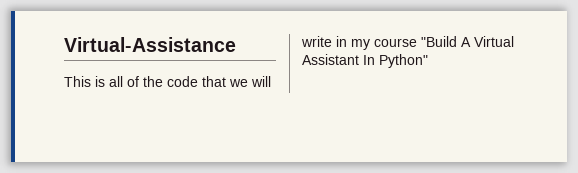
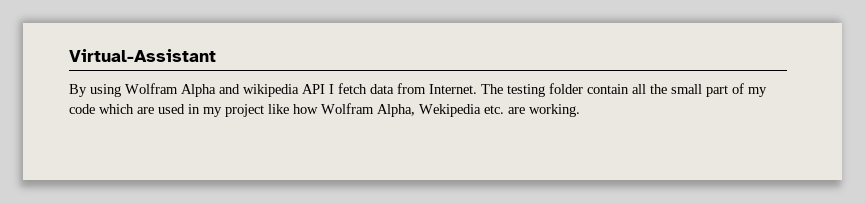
[64,37,236,52] [64,76,271,87] [301,36,514,50] [302,54,428,68] Virtual-Assistance // This is all of the code that we will write in my course "Build A Virtual Assistant In Python" -> [69,49,216,62] [69,83,767,97] [69,103,580,117] Virtual-Assistant // By using Wolfram Alpha and wikipedia API I fetch data from Internet. The testing folder contain all the small part of my code which are used in my project like how Wolfram Alpha, Wekipedia etc. are working.

